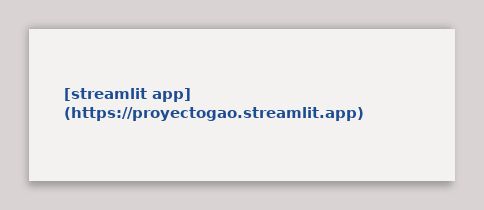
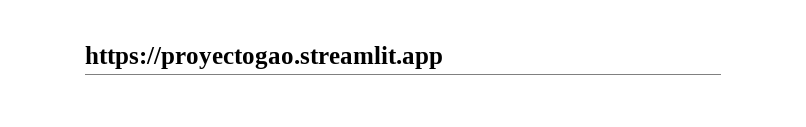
[64,88,191,102] [64,107,364,121] [streamlit app] (https://proyectogao.streamlit.app) -> [85,46,443,69] https://proyectogao.streamlit.app

